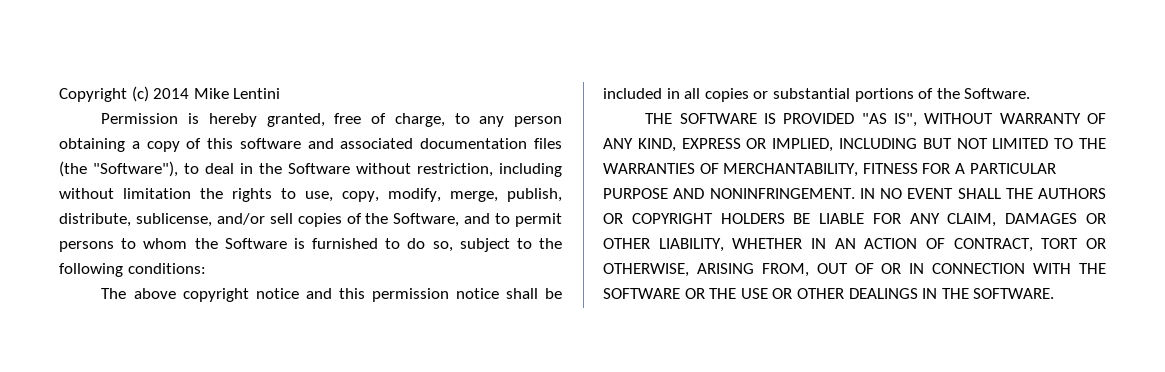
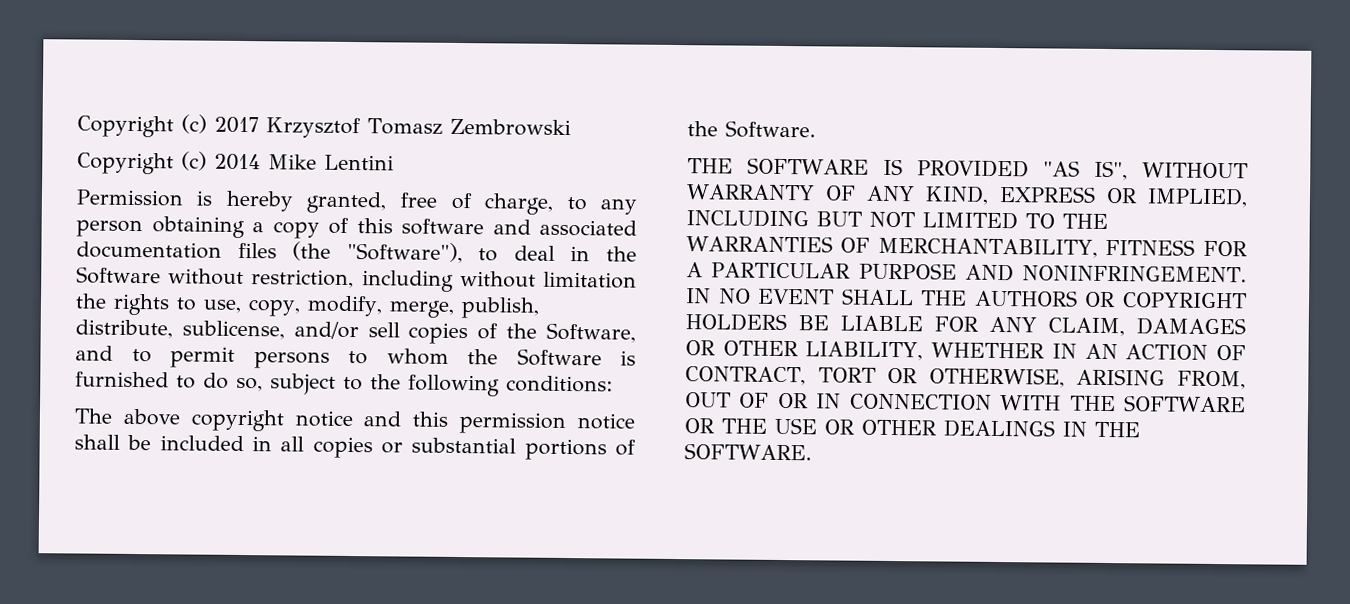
[59,86,149,102] Copyright (c) -> [77,114,571,139] [77,151,207,175] Copyright (c) 2017 Krzysztof Tomasz Zembrowski // Copyright (c)

